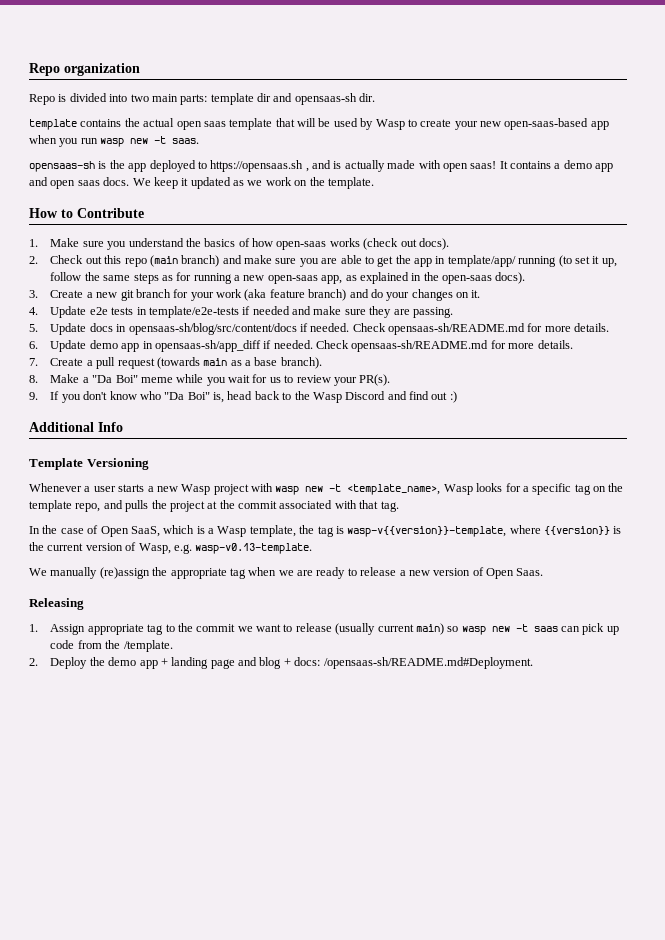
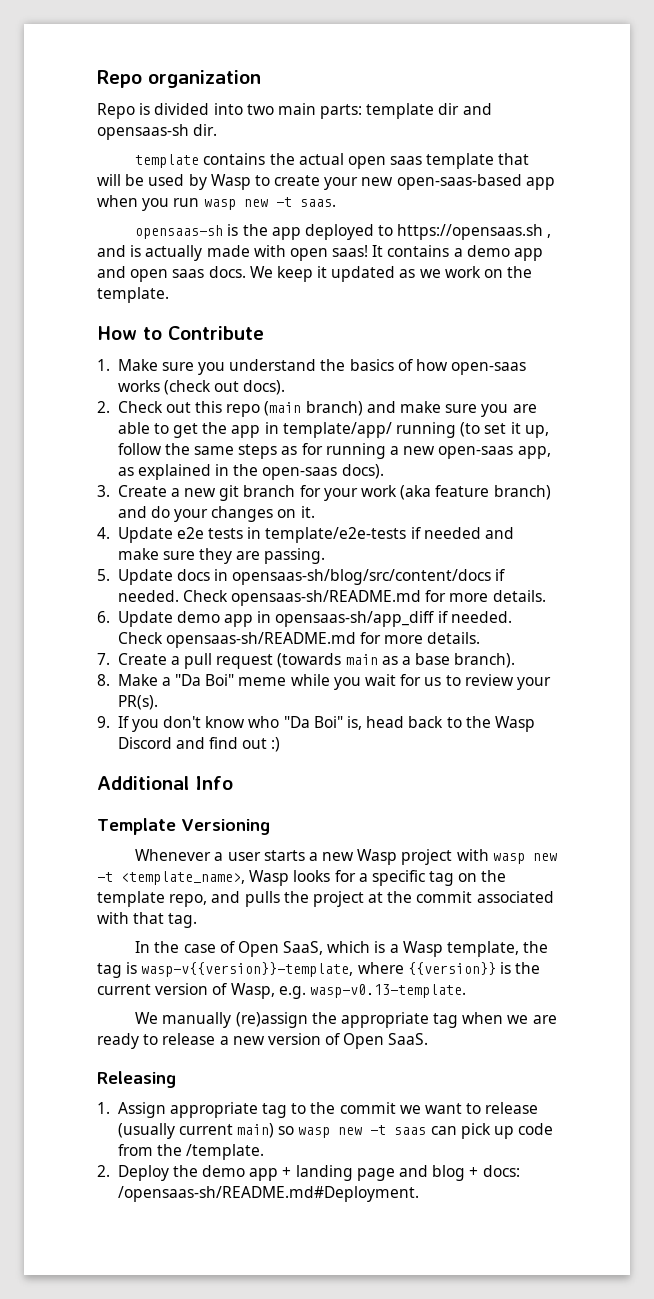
[516,568,544,576] Saas. -> [388,1033,429,1045] SaaS.

